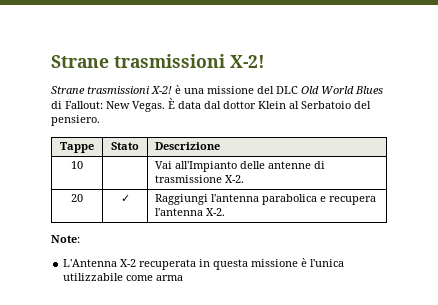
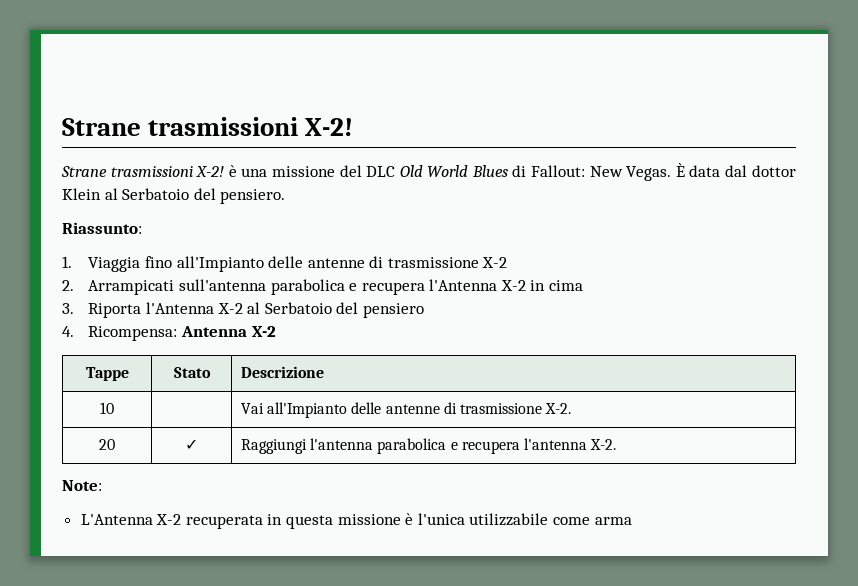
(100, 120) none -> [62,222,142,234] [62,256,508,272] [62,279,584,295] [62,302,424,318] [62,326,276,341] // Riassunto: // 1. Viaggia fino all'Impianto delle antenne di trasmissione X-2 // 2. Arrampicati sull'antenna parabolica e recupera l'Antenna X-2 in cima // 3. Riporta l'Antenna X-2 al Serbatoio del pensiero // 4. Ricompensa: Antenna X-2

